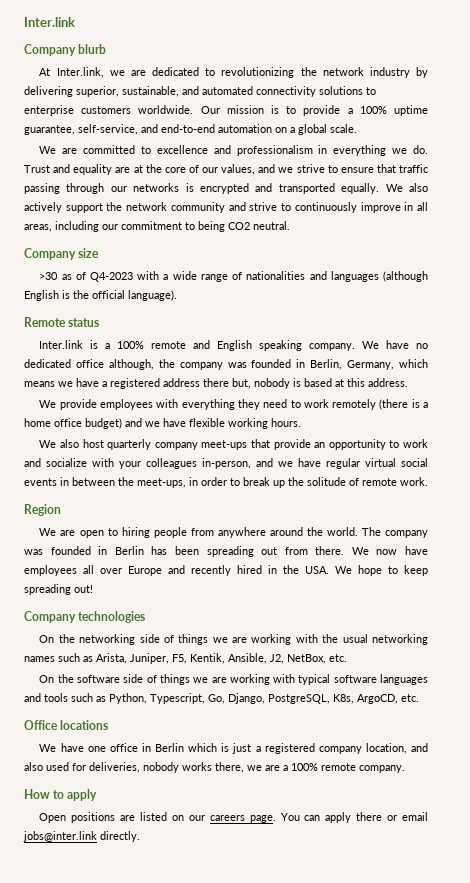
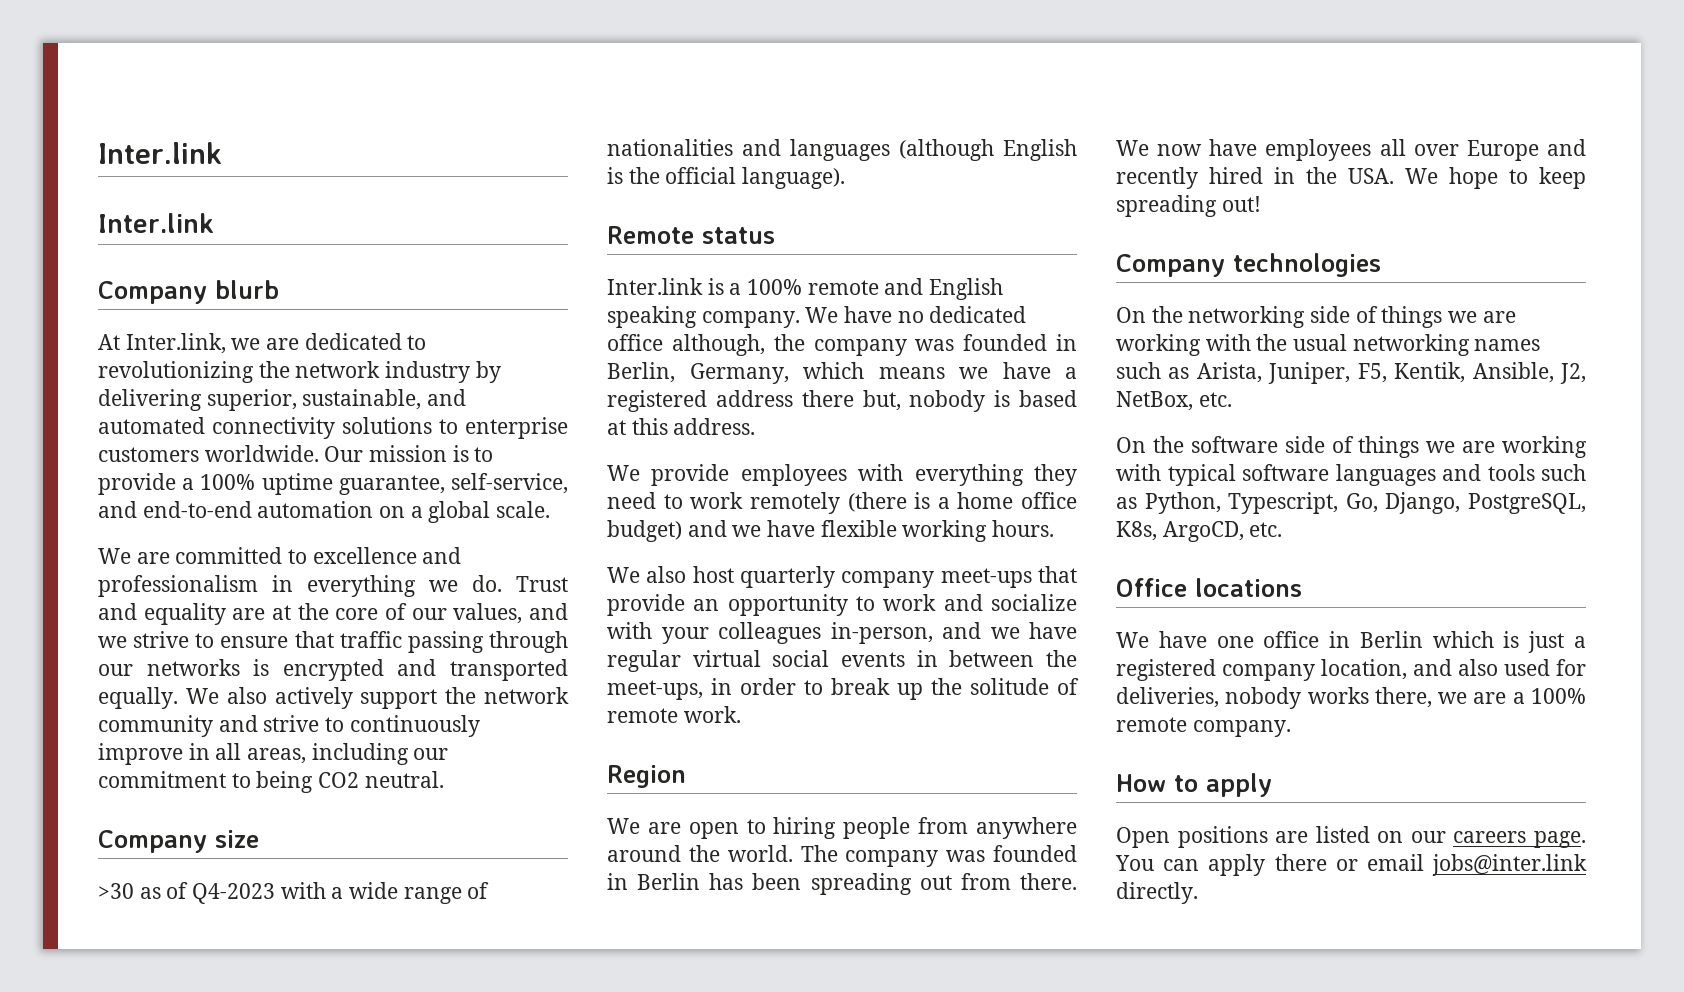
[24,17,75,27] Inter.link -> [98,142,222,164] [98,213,214,233] Inter.link // Inter.link

